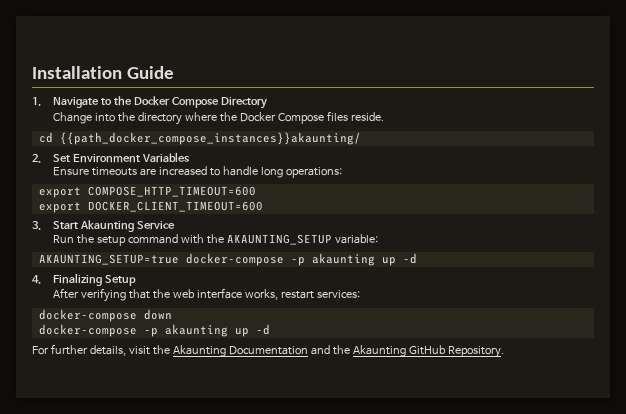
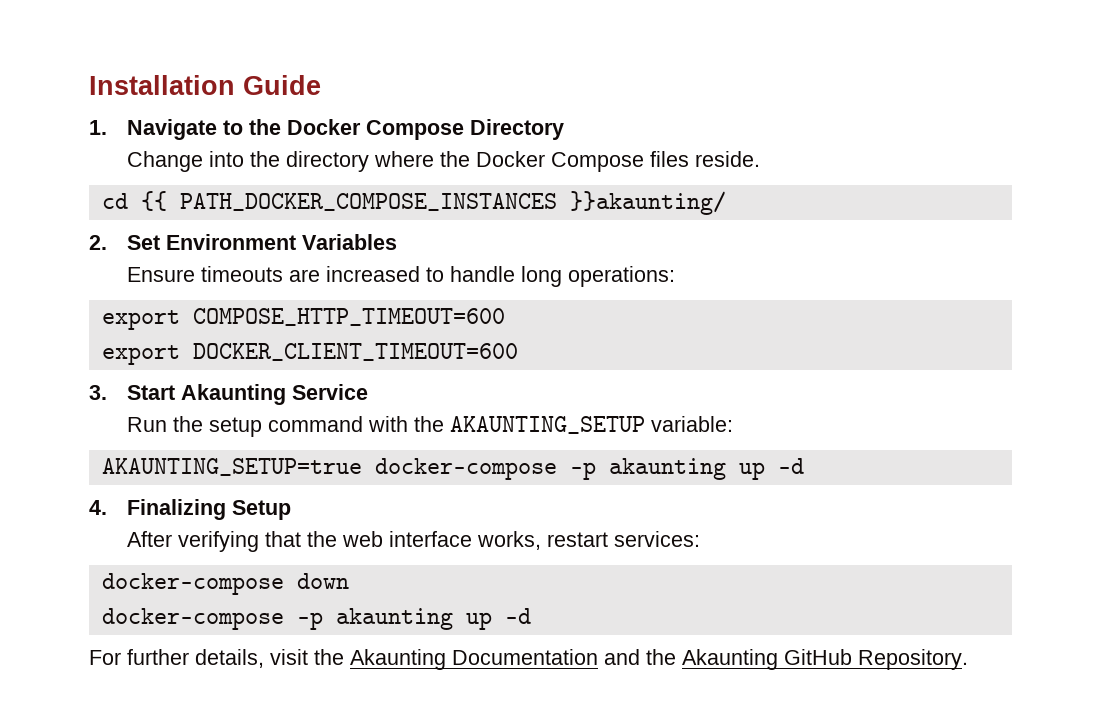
[59,132,361,145] {{path_docker_compose_instances}}akaunting/ -> [140,191,726,215] {{ PATH_DOCKER_COMPOSE_INSTANCES }}akaunting/

